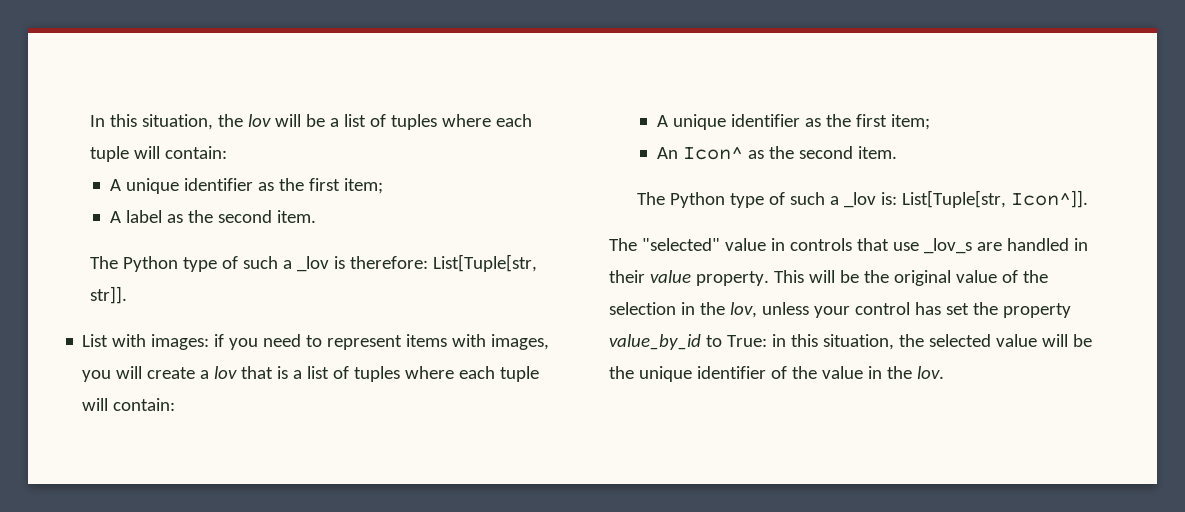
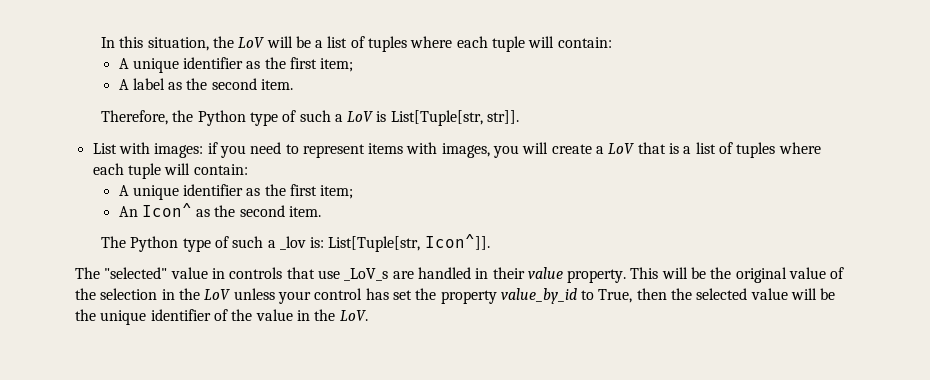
[247,114,271,127] lov -> [238,37,265,48] LoV
[89,256,428,272] The Python type of such a _lov is therefore: -> [100,110,387,126] Therefore, the Python type of such a LoV is
[214,366,238,379] lov -> [608,143,635,154] LoV
[923,238,972,254] _lov_s -> [344,268,389,281] _LoV_s
[729,302,757,318] lov, -> [204,289,231,300] LoV
[726,334,894,350] True: in this situation, -> [598,288,667,303] True, then
[916,366,944,379] lov. -> [339,310,368,321] LoV.

